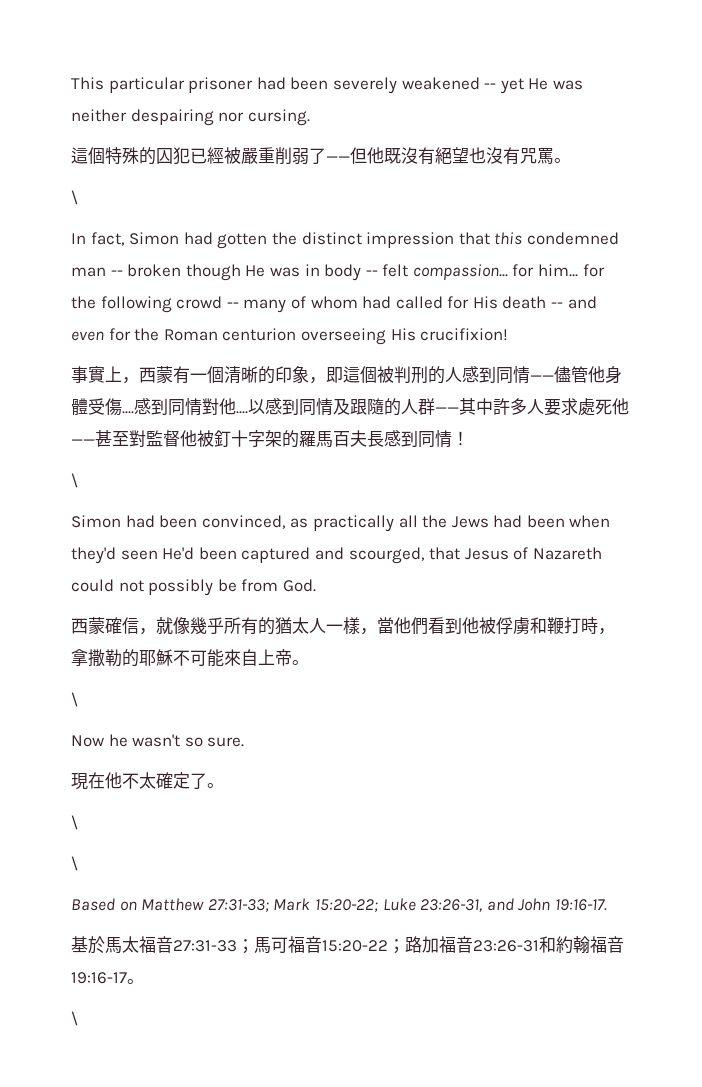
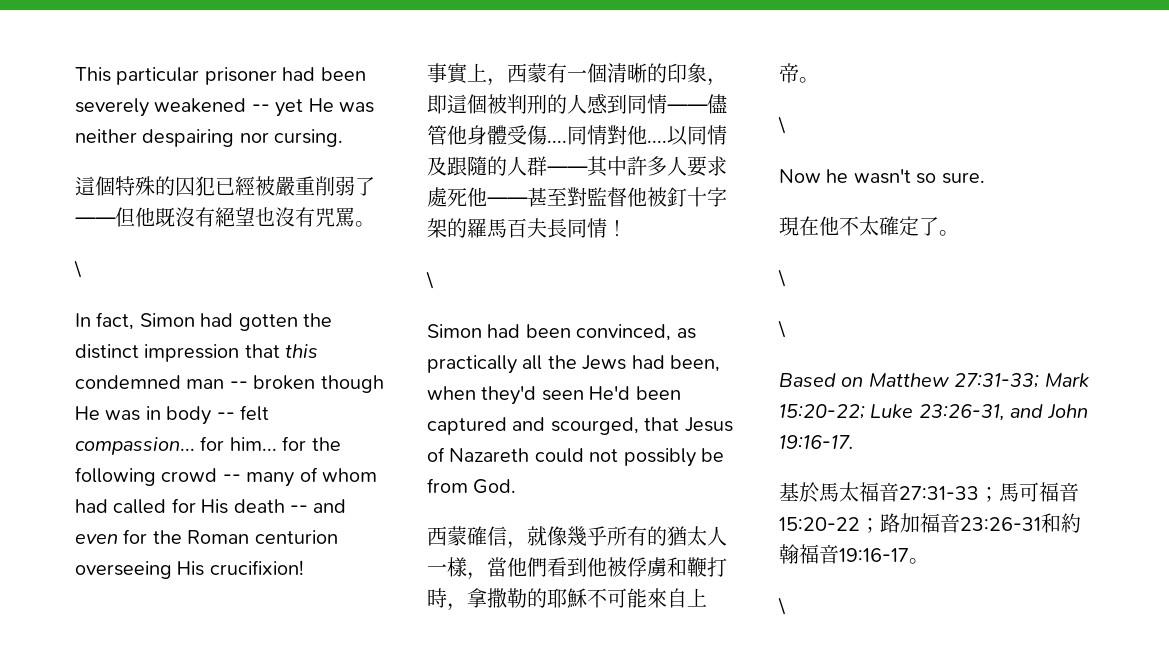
[134,398,168,415] 感到 -> (567, 141) none
[265,398,299,415] 感到 -> (688, 136) none
[384,430,418,447] 感到 -> (567, 228) none
[526,515,565,528] been -> [670,355,720,372] been,

